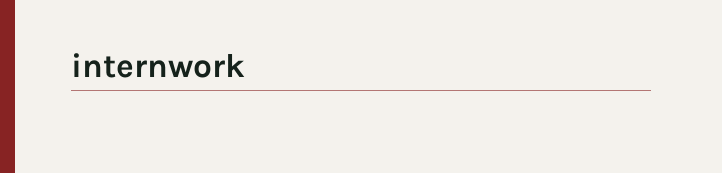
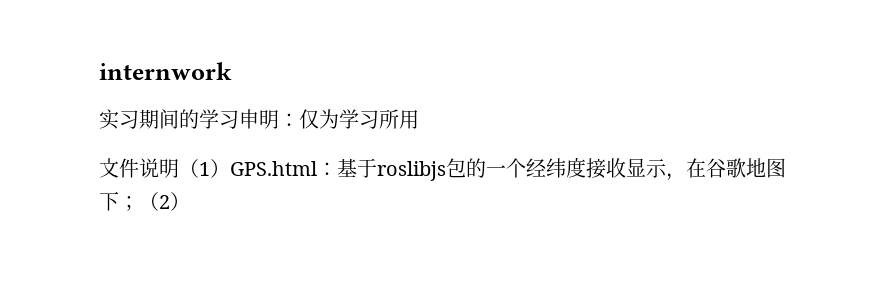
(245, 65) none -> [99,109,419,130] [99,157,786,181] [99,191,190,211] // 实习期间的学习申明：仅为学习所用 // 文件说明（1）GPS.html：基于roslibjs包的一个经纬度接收显示，在谷歌地图下；（2）

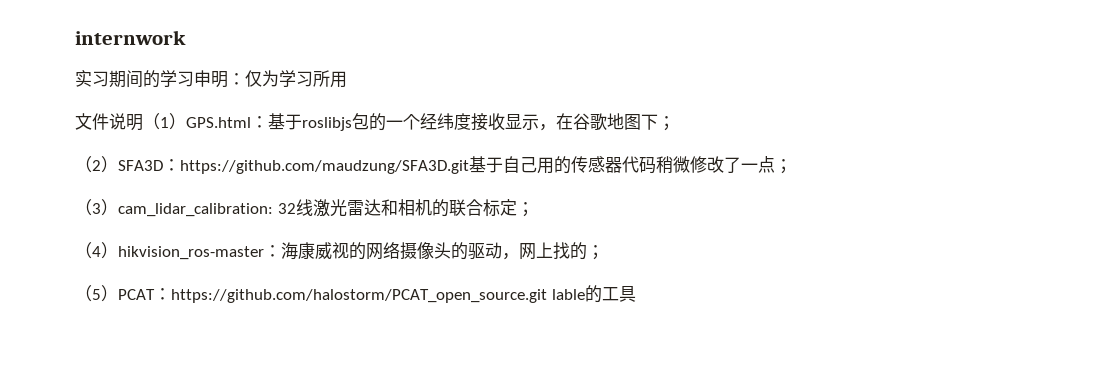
(139, 203) none -> (675, 123) //
(190, 201) none -> [118,156,792,174] [75,199,534,217] [75,242,604,260] [75,285,636,303] SFA3D：https://github.com/maudzung/SFA3D.git基于自己用的传感器代码稍微修改了一点； // （3）cam_lidar_calibration: 32线激光雷达和相机的联合标定； // （4）hikvision_ros-master：海康威视的网络摄像头的驱动，网上找的； // （5）PCAT：https://github.com/halostorm/PCAT_open_source.git lable的工具

